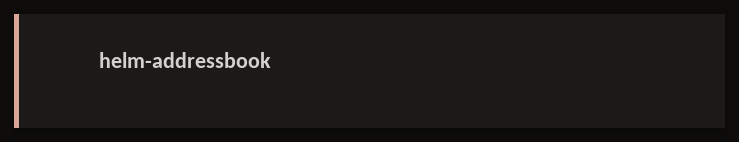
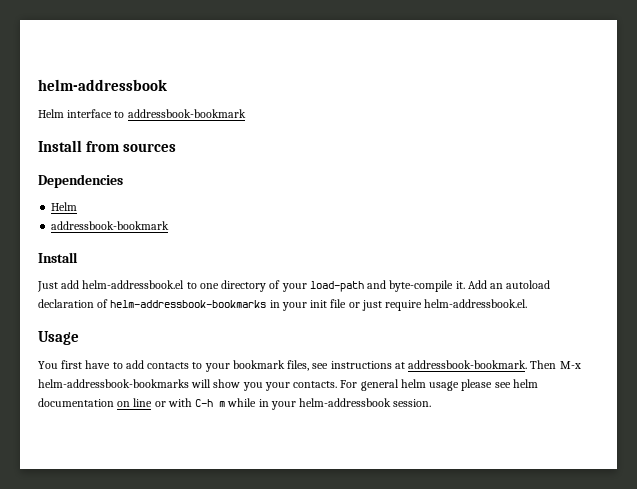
[99,52,271,68] helm-addressbook -> [38,79,167,91] [38,109,246,118] [38,140,177,152] [38,174,123,188] [51,202,78,211] [51,221,170,230] [38,252,78,263] [37,280,551,292] [38,299,528,311] [38,331,79,345] [38,360,581,372] [38,379,538,391] [38,398,432,410] helm-addressbook // Helm interface to addressbook-bookmark // Install from sources // Dependencies // Helm // addressbook-bookmark // Install // Just add helm-addressbook.el to one directory of your load-path and byte-compile it. Add an autoload declaration of helm-addressbook-bookmarks in your init file or just require helm-addressbook.el. // Usage // You first have to add contacts to your bookmark files, see instructions at addressbook-bookmark. Then M-x helm-addressbook-bookmarks will show you your contacts. For general helm usage please see helm documentation on line or with C-h m while in your helm-addressbook session.

